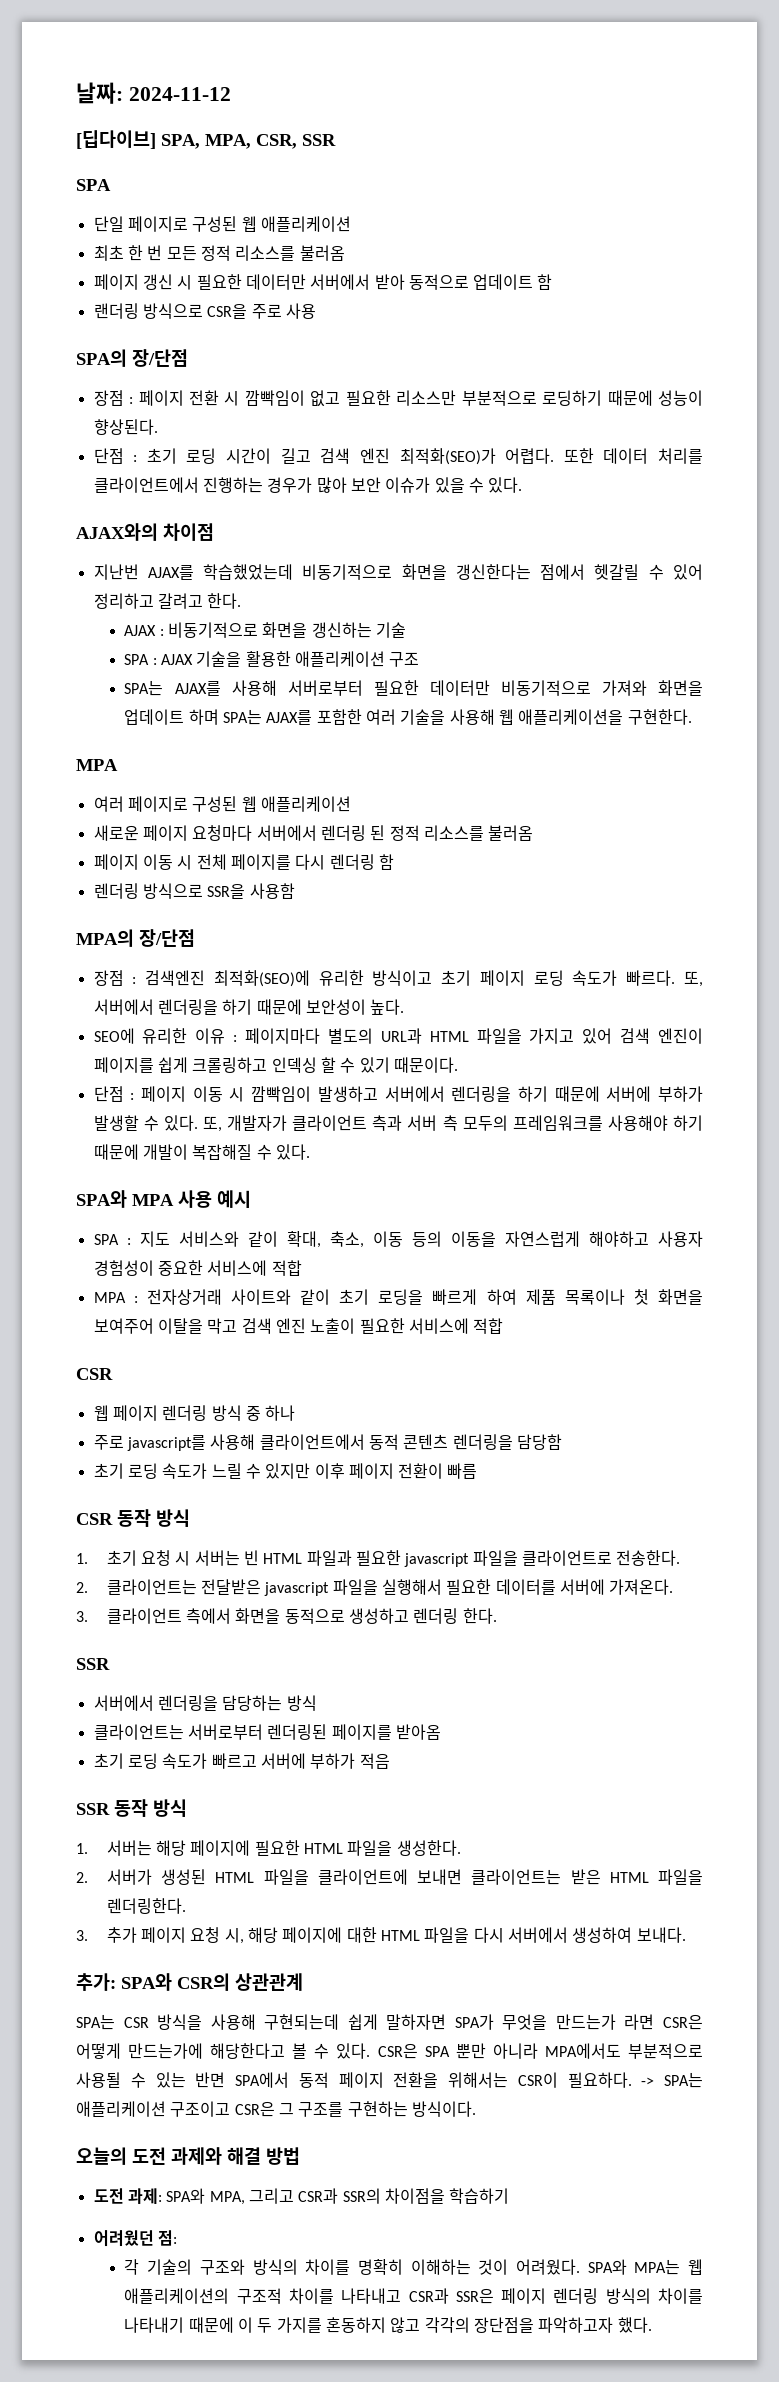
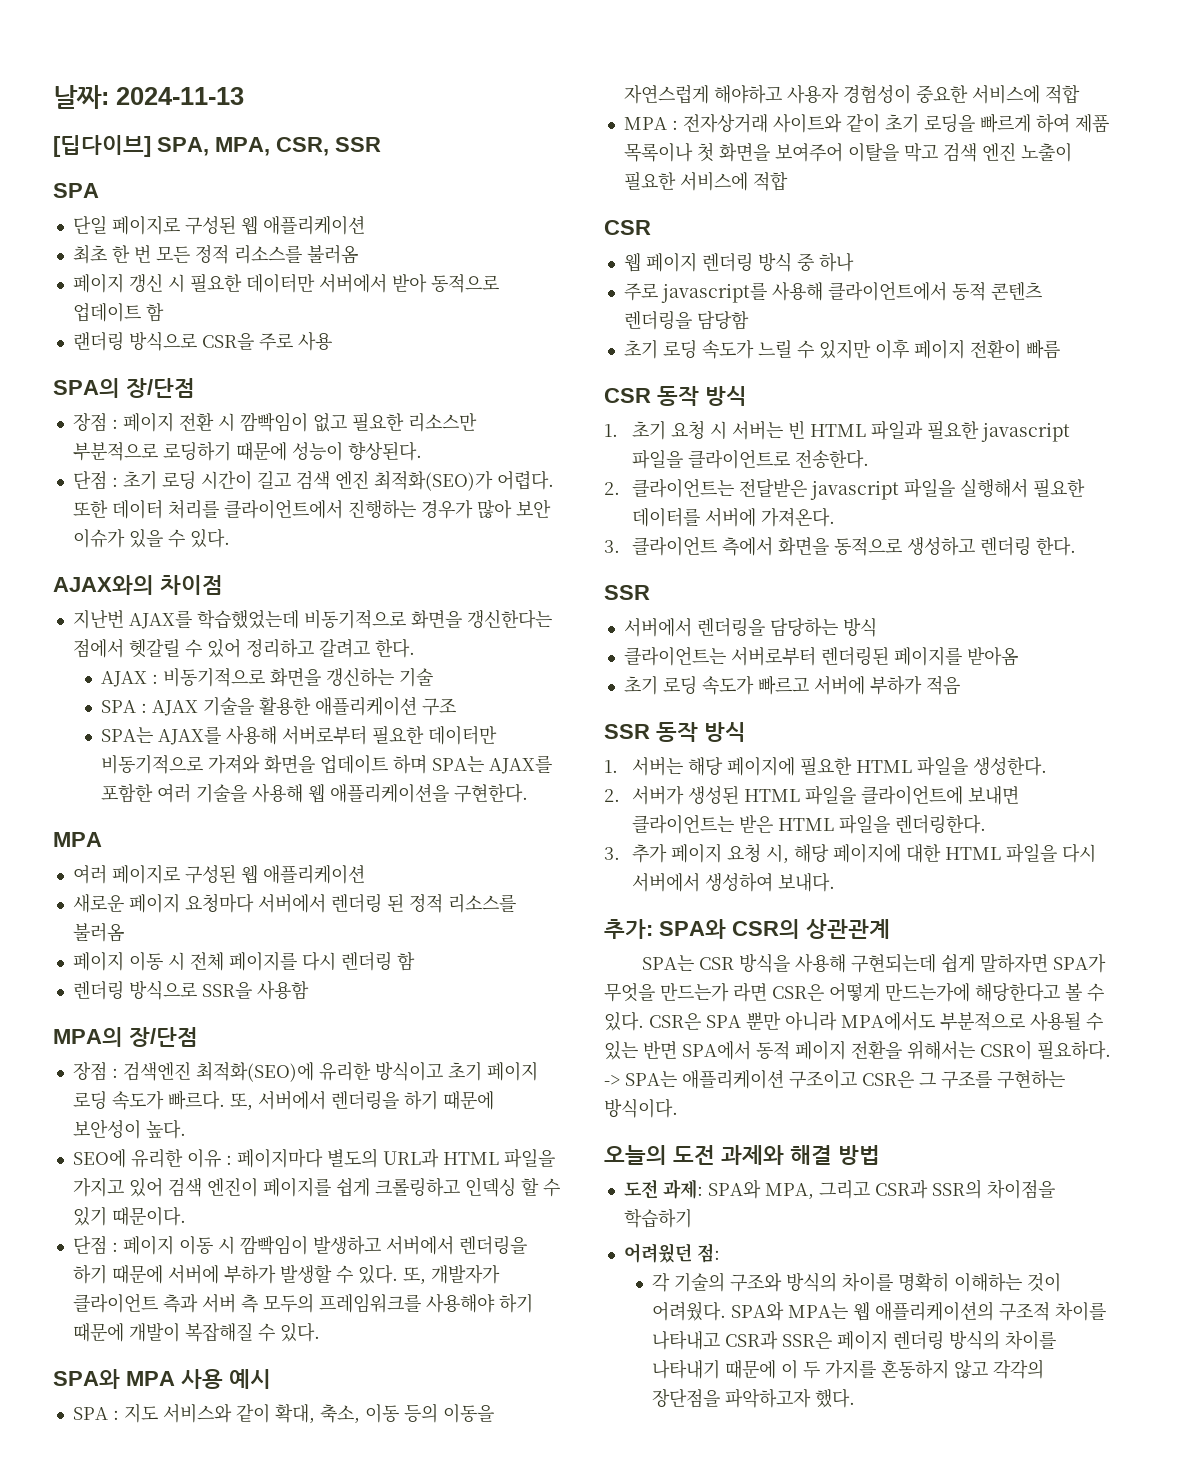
[128,87,231,101] 2024-11-12 -> [116,87,244,105] 2024-11-13

